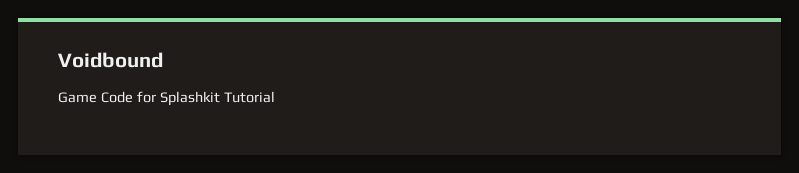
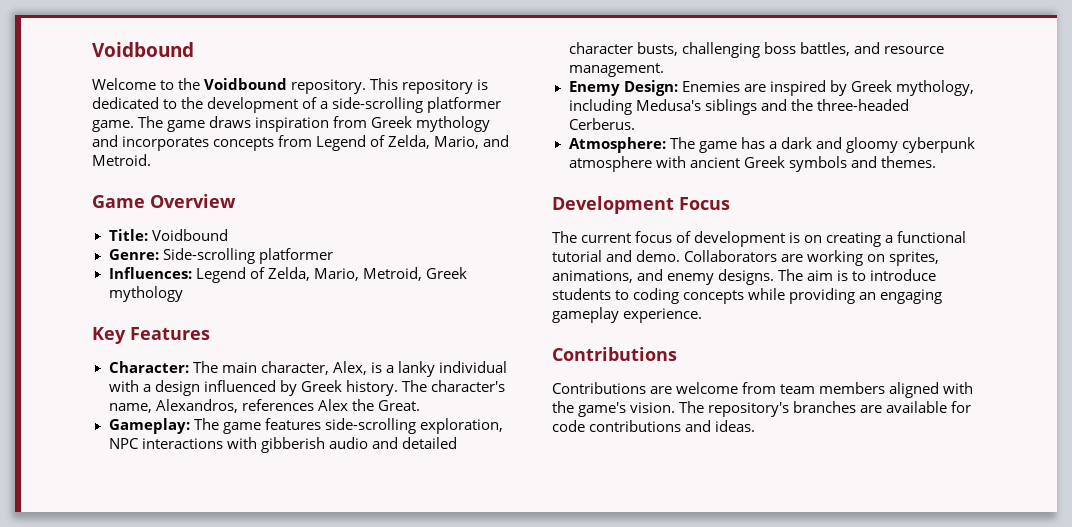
[58,52,163,68] [58,91,275,106] Voidbound // Game Code for Splashkit Tutorial -> [92,42,194,57] [92,78,489,94] [92,97,502,113] [92,116,491,132] [92,135,510,151] [92,154,151,166] [92,194,236,208] [108,229,228,241] [108,248,333,264] [108,267,467,283] [108,286,183,302] [92,327,210,344] [108,361,507,377] [108,380,505,396] [108,399,420,413] [108,418,503,434] [108,437,457,453] [568,42,944,58] [568,63,664,77] [568,80,974,96] [568,99,909,115] [568,118,635,130] [568,137,975,153] [568,156,936,172] [552,196,730,214] [552,231,967,247] [552,250,940,266] [552,269,937,285] [552,288,943,304] [552,307,703,323] [552,347,677,361] [552,382,974,398] [552,401,972,417] [552,420,756,432] Voidbound // Welcome to the Voidbound repository. This repository is dedicated to the development of a side-scrolling platformer game. The game draws inspiration from Greek mythology and incorporates concepts from Legend of Zelda, Mario, and Metroid. // Game Overview // Title: Voidbound // Genre: Side-scrolling platformer // Influences: Legend of Zelda, Mario, Metroid, Greek mythology // Key Features // Character: The main character, Alex, is a lanky individual with a design influenced by Greek history. The character's name, Alexandros, references Alex the Great. // Gameplay: The game features side-scrolling exploration, NPC interactions with gibberish audio and detailed character busts, challenging boss battles, and resource management. // Enemy Design: Enemies are inspired by Greek mythology, including Medusa's siblings and the three-headed Cerberus. // Atmosphere: The game has a dark and gloomy cyberpunk atmosphere with ancient Greek symbols and themes. // Development Focus // The current focus of development is on creating a functional tutorial and demo. Collaborators are working on sprites, animations, and enemy designs. The aim is to introduce students to coding concepts while providing an engaging gameplay experience. // Contributions // Contributions are welcome from team members aligned with the game's vision. The repository's branches are available for code contributions and ideas.

